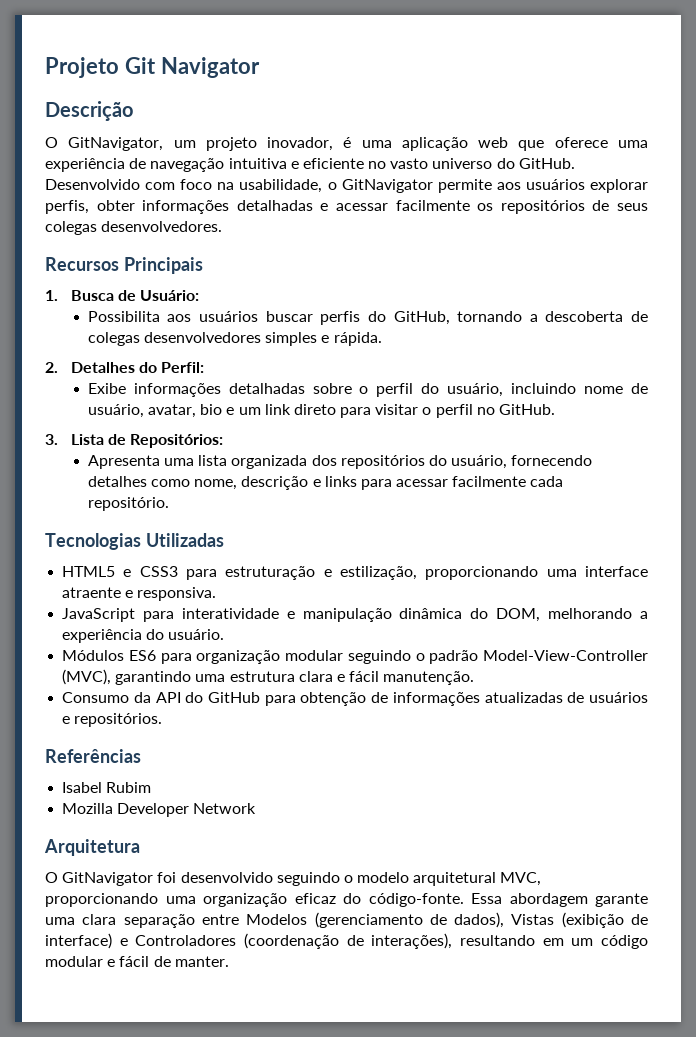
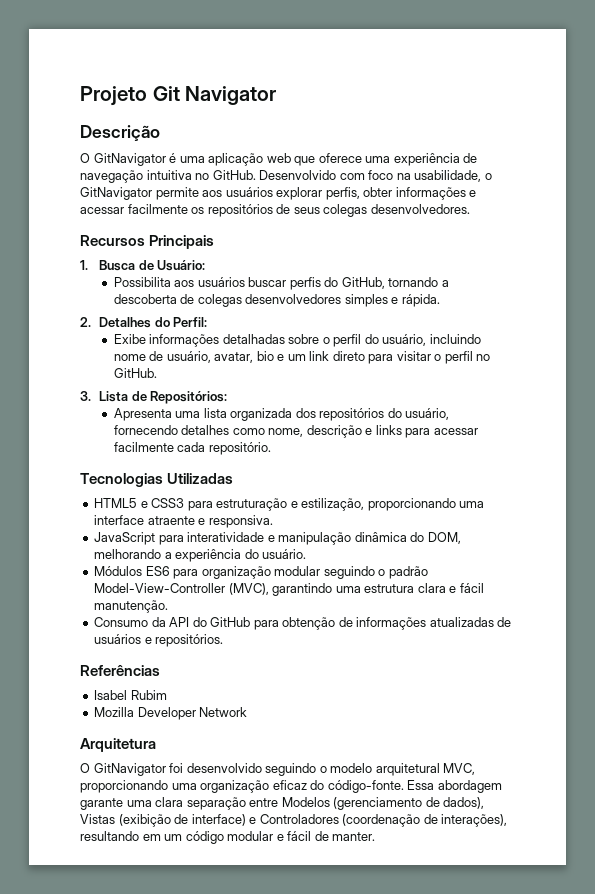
[68,137,334,151] GitNavigator, um projeto inovador, -> [93,153,166,166] GitNavigator
[290,158,515,169] e eficiente no vasto universo do -> [195,173,210,180] no
[236,200,313,211] detalhadas -> (466, 193) none

